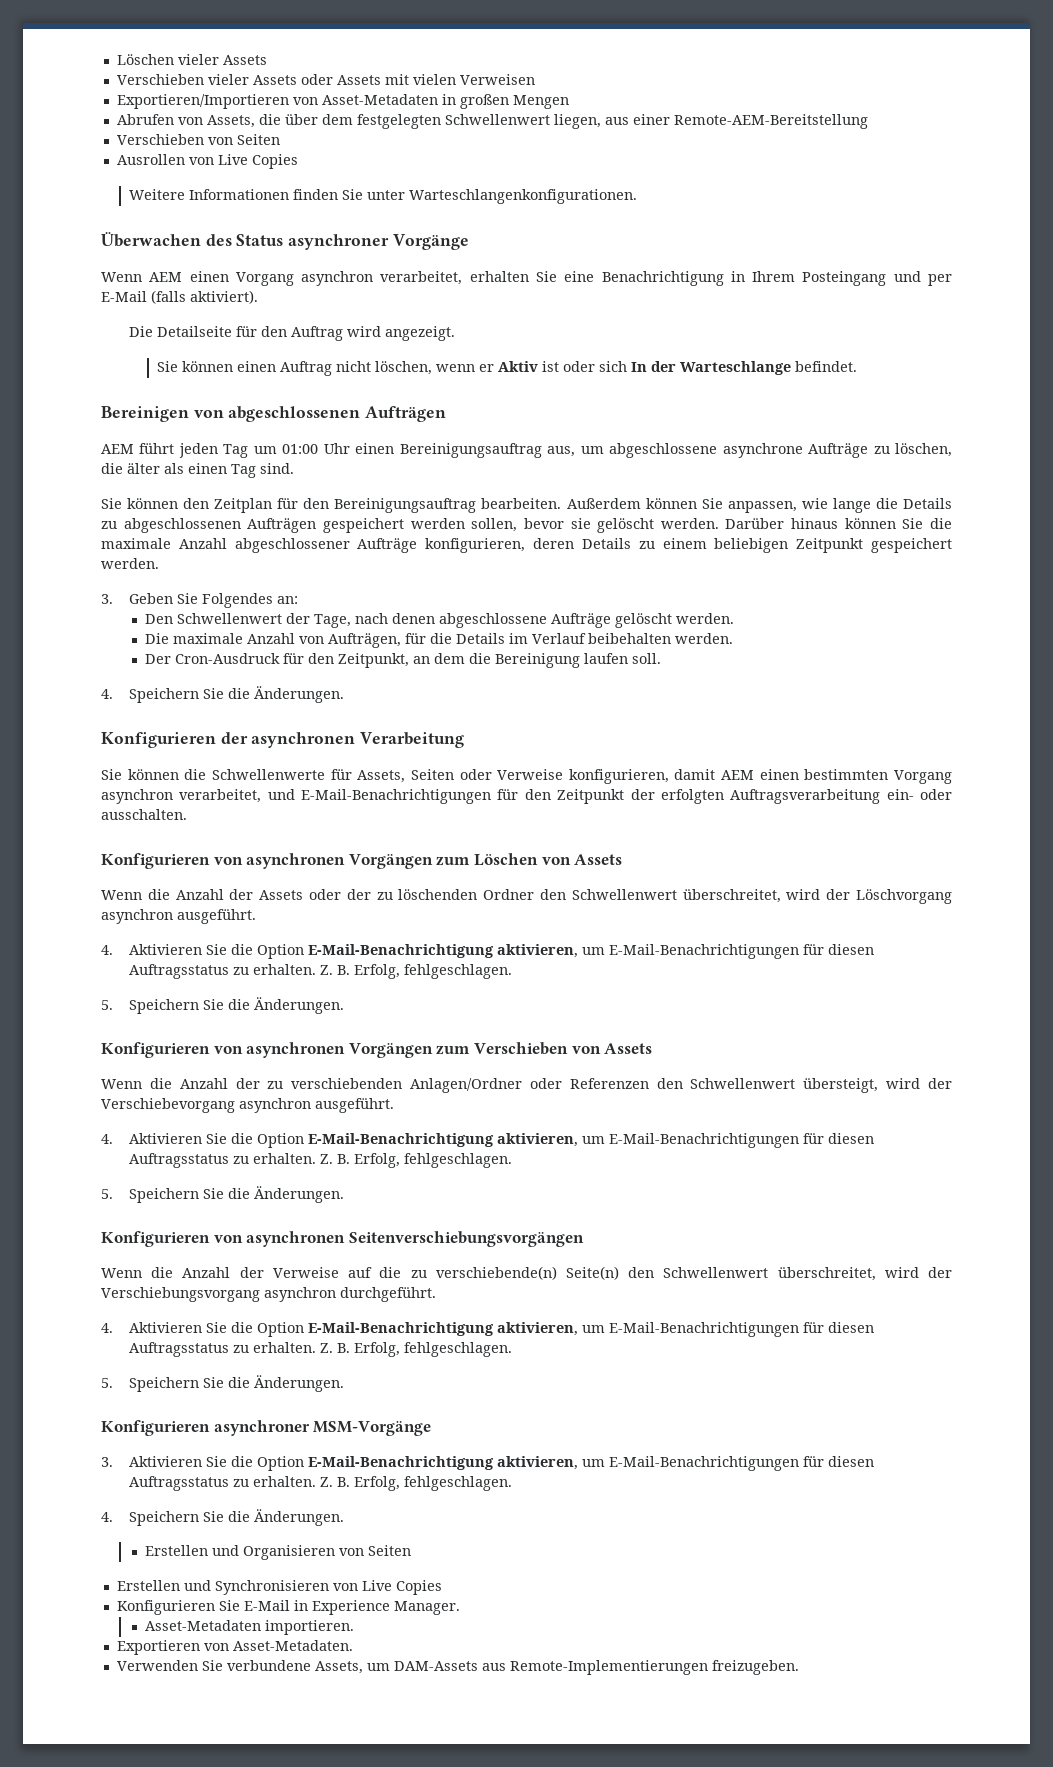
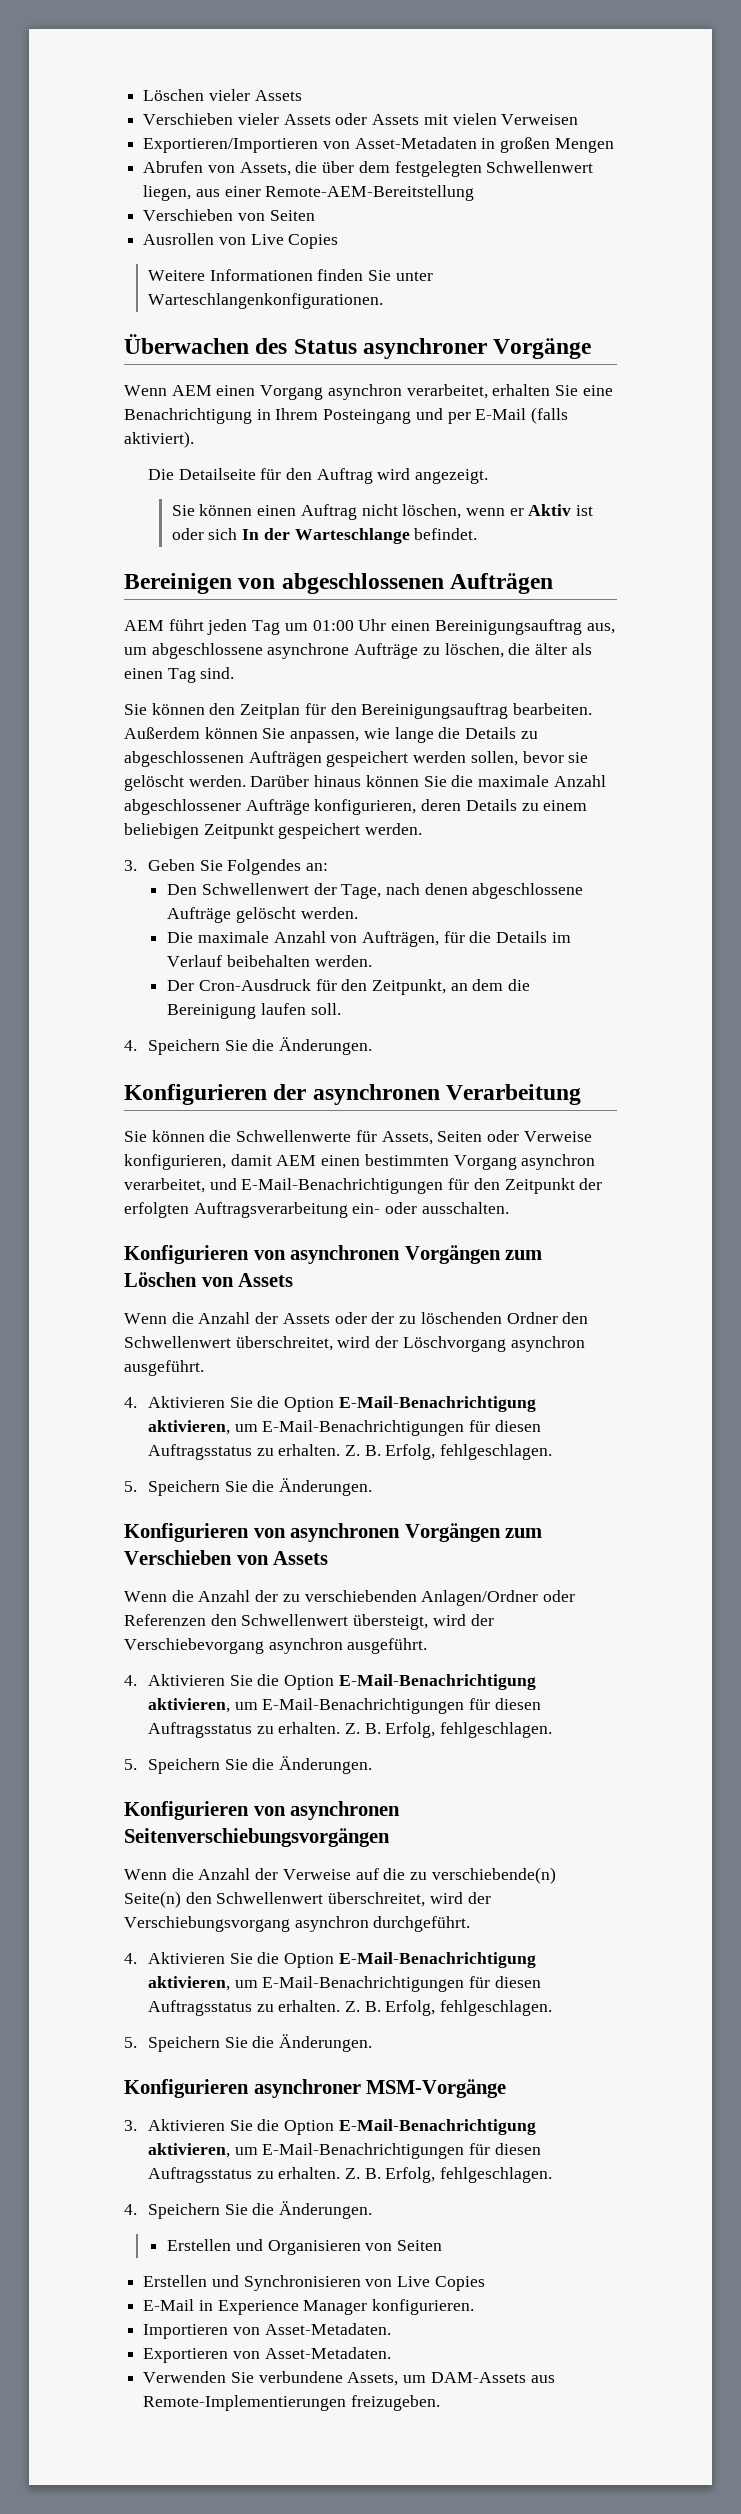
[116,1600,240,1615] Konfigurieren Sie -> (485, 2283) none
[393,1601,460,1615] [144,1620,354,1635] Manager. // Asset-Metadaten importieren. -> [303,2299,475,2315] [143,2323,391,2339] Manager konfigurieren. // Importieren von Asset-Metadaten.

